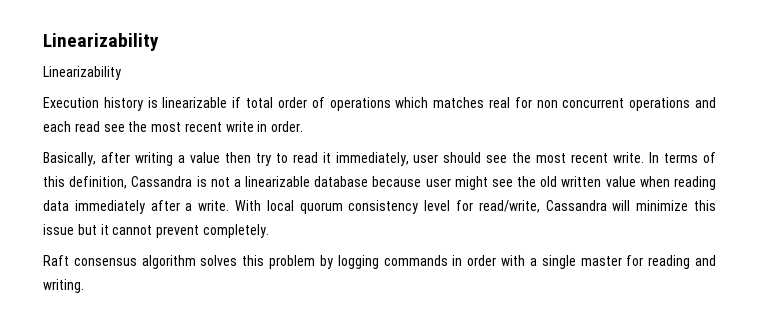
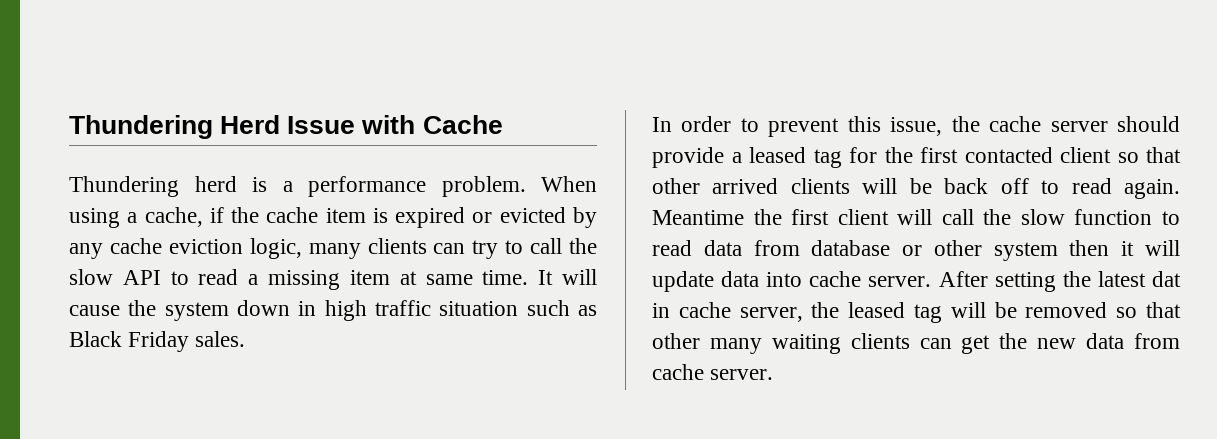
[43,33,159,51] [43,66,121,80] [43,97,716,111] [43,121,304,132] [43,152,716,166] [43,176,716,190] [43,200,716,214] [43,224,269,238] [43,255,717,269] [43,279,84,293] Linearizability // Linearizability // Execution history is linearizable if total order of operations which matches real for non concurrent operations and each read see the most recent write in order. // Basically, after writing a value then try to read it immediately, user should see the most recent write. In terms of this definition, Cassandra is not a linearizable database because user might see the old written value when reading data immediately after a write. With local quorum consistency level for read/write, Cassandra will minimize this issue but it cannot prevent completely. // Raft consensus algorithm solves this problem by logging commands in order with a single master for reading and writing. -> [69,115,503,139] [69,176,597,197] [69,207,597,228] [69,238,597,259] [69,269,597,290] [69,300,597,321] [69,331,246,352] [652,116,1180,137] [652,147,1181,168] [652,178,1180,199] [652,209,1180,225] [652,240,1180,261] [652,271,1181,292] [652,302,1181,323] [652,333,1180,354] [652,364,774,380] Thundering Herd Issue with Cache // Thundering herd is a performance problem. When using a cache, if the cache item is expired or evicted by any cache eviction logic, many clients can try to call the slow API to read a missing item at same time. It will cause the system down in high traffic situation such as Black Friday sales. // In order to prevent this issue, the cache server should provide a leased tag for the first contacted client so that other arrived clients will be back off to read again. Meantime the first client will call the slow function to read data from database or other system then it will update data into cache server. After setting the latest dat in cache server, the leased tag will be removed so that other many waiting clients can get the new data from cache server.

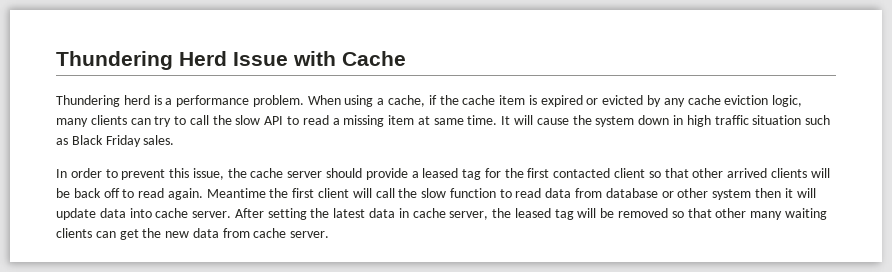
[1152,271,1181,287] dat -> [369,208,396,218] data

